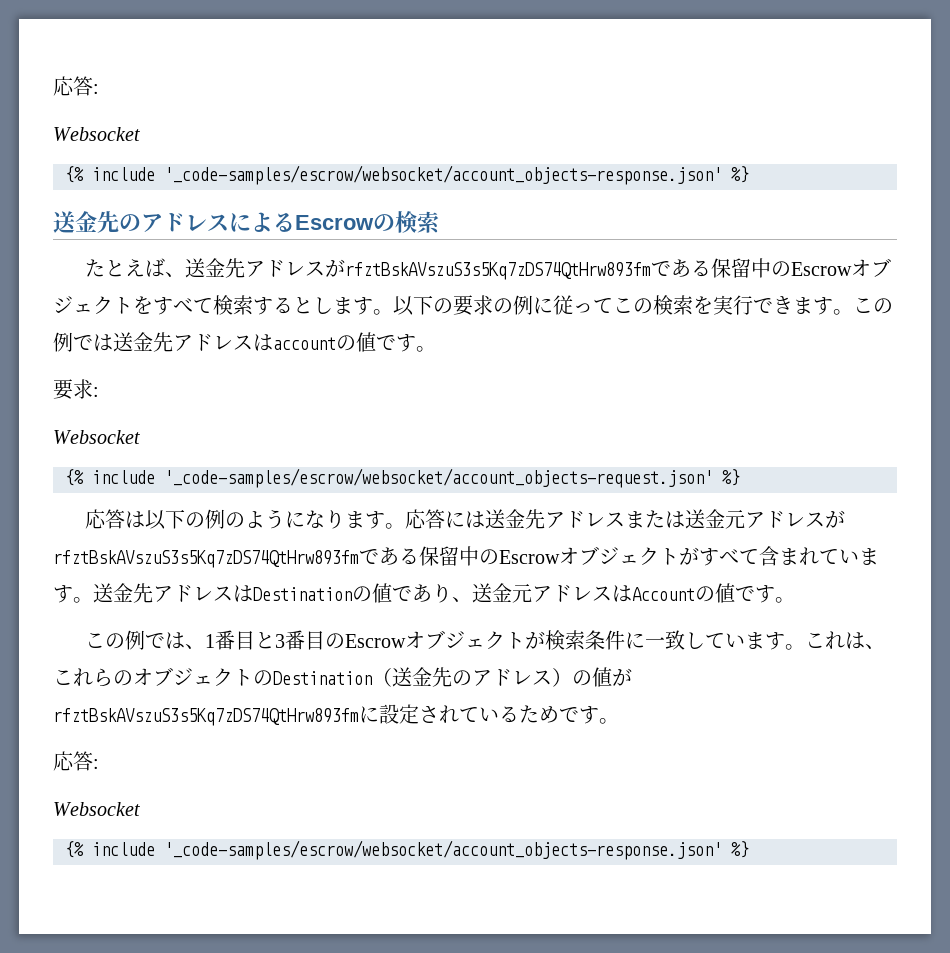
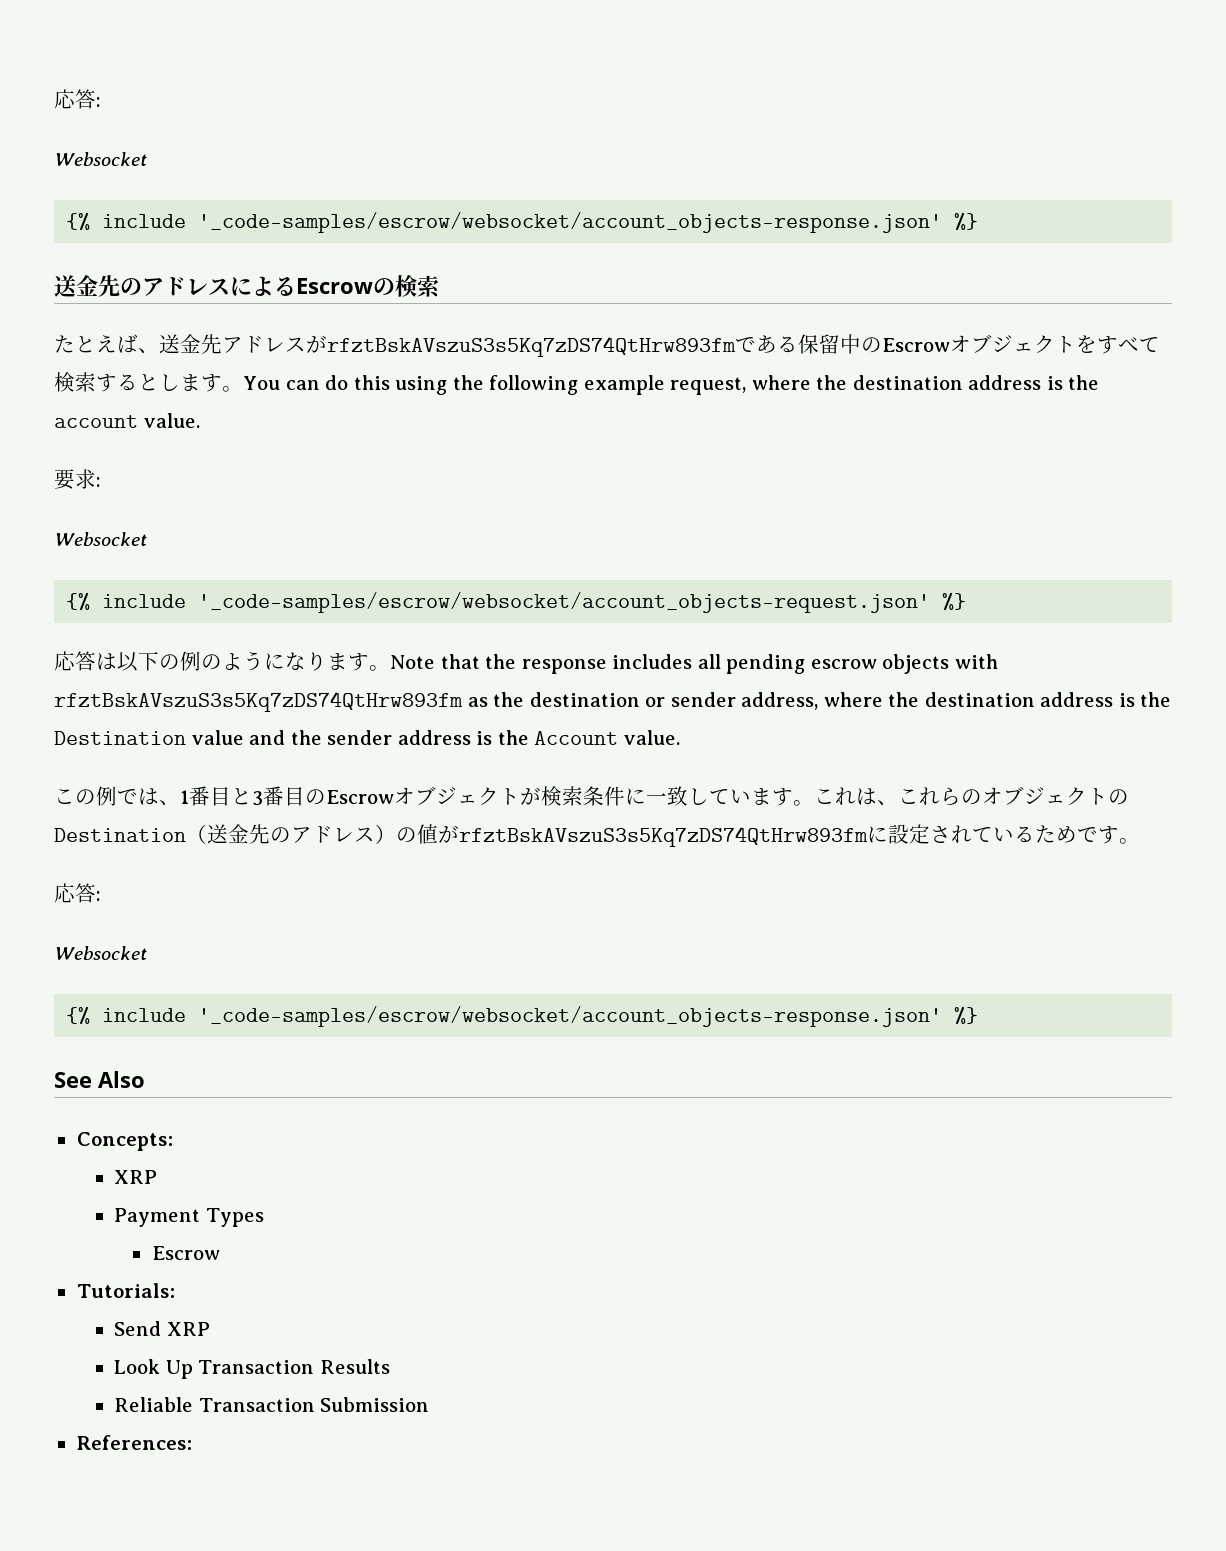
[393,295,893,316] [53,332,436,352] 以下の要求の例に従ってこの検索を実行できます。この例では送金先アドレスはaccountの値です。 -> [243,375,1100,395] [54,413,200,428] You can do this using the following example request, where the destination address is the account value.
[404,509,845,529] [53,546,879,568] [53,583,795,603] 応答には送金先アドレスまたは送金元アドレスがrfztBskAVszuS3s5Kq7zDS74QtHrw893fmである保留中のEscrowオブジェクトがすべて含まれています。送金先アドレスはDestinationの値であり、送金元アドレスはAccountの値です。 -> [390,654,998,674] [54,691,1172,712] [54,730,680,745] Note that the response includes all pending escrow objects with rfztBskAVszuS3s5Kq7zDS74QtHrw893fm as the destination or sender address, where the destination address is the Destination value and the sender address is the Account value.
(749, 849) none -> [54,1071,145,1088] [76,1132,173,1151] [114,1170,158,1184] [114,1208,264,1227] [151,1246,220,1260] [76,1283,175,1298] [114,1321,210,1336] [114,1359,390,1379] [114,1397,430,1412] [76,1435,192,1450] // See Also // Concepts: // XRP // Payment Types // Escrow // Tutorials: // Send XRP // Look Up Transaction Results // Reliable Transaction Submission // References:

